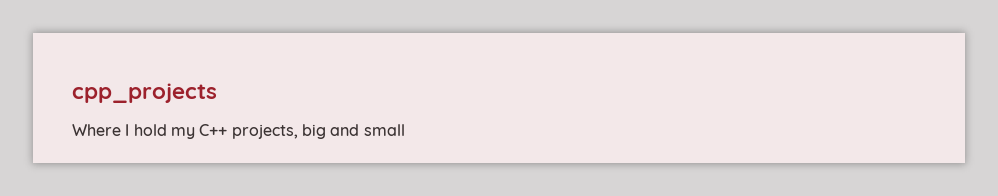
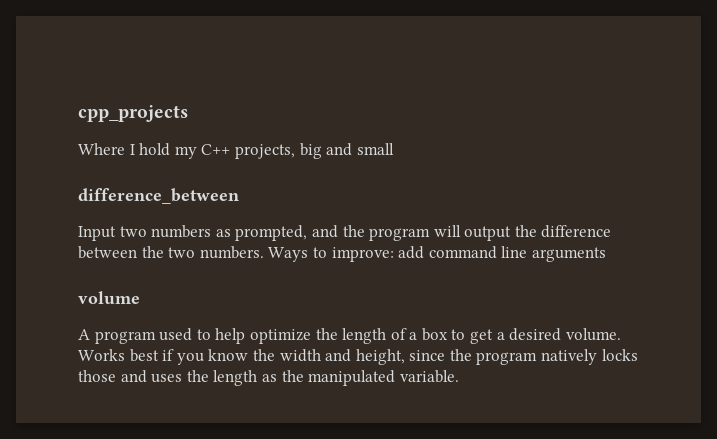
(405, 130) none -> [78,188,239,204] [78,225,612,241] [78,246,606,262] [78,291,140,304] [78,328,621,344] [78,349,638,365] [78,370,459,386] // difference_between // Input two numbers as prompted, and the program will output the difference between the two numbers. Ways to improve: add command line arguments // volume // A program used to help optimize the length of a box to get a desired volume. Works best if you know the width and height, since the program natively locks those and uses the length as the manipulated variable.

